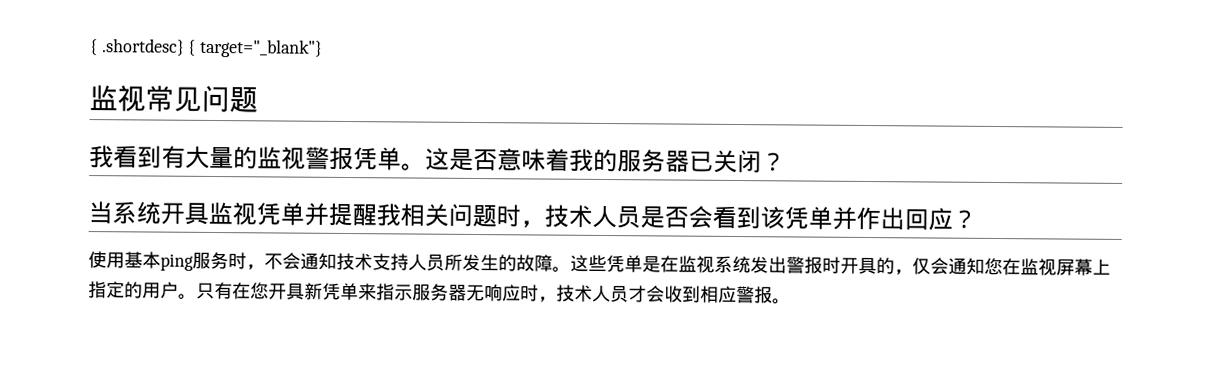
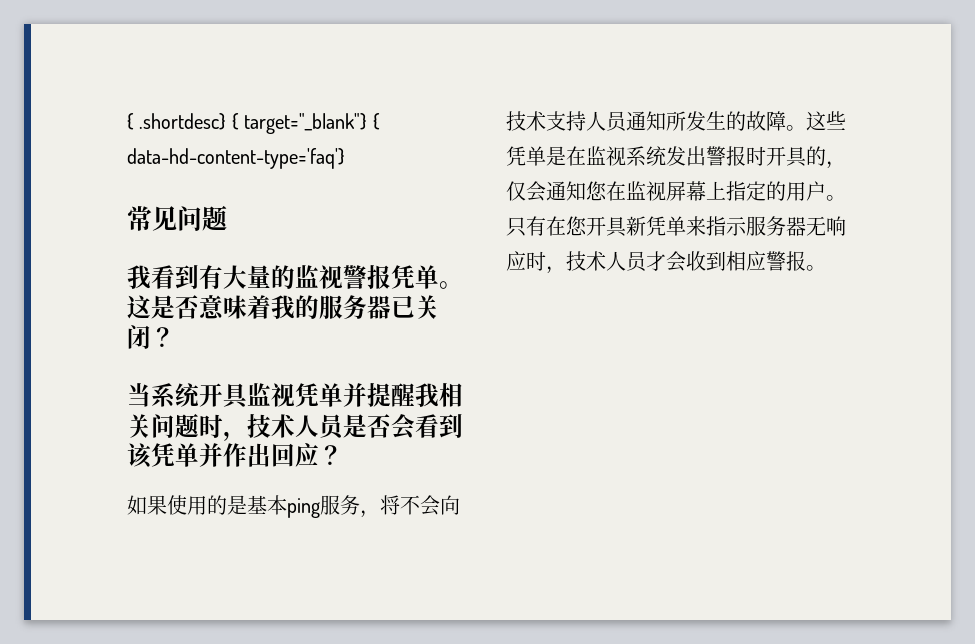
[89,85,146,112] // 监视 -> [372,113,380,130] [127,148,345,169] { data-hd-content-type='faq'} //
[88,251,337,271] 使用基本ping服务时，不会通知 -> [127,495,460,518] 如果使用的是基本ping服务，将不会向
(445, 262) none -> [626,111,666,131] 通知

